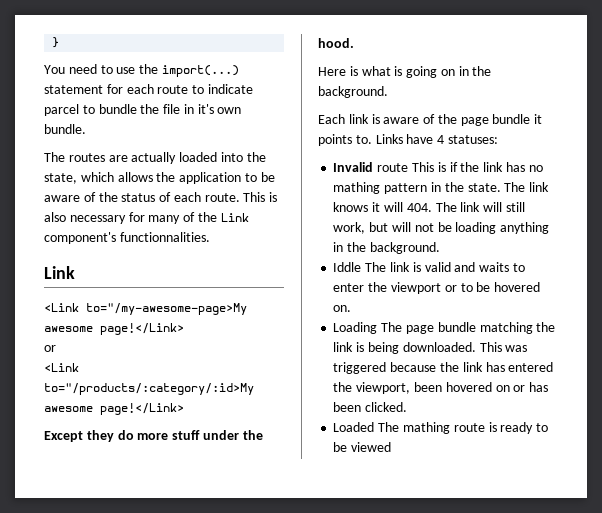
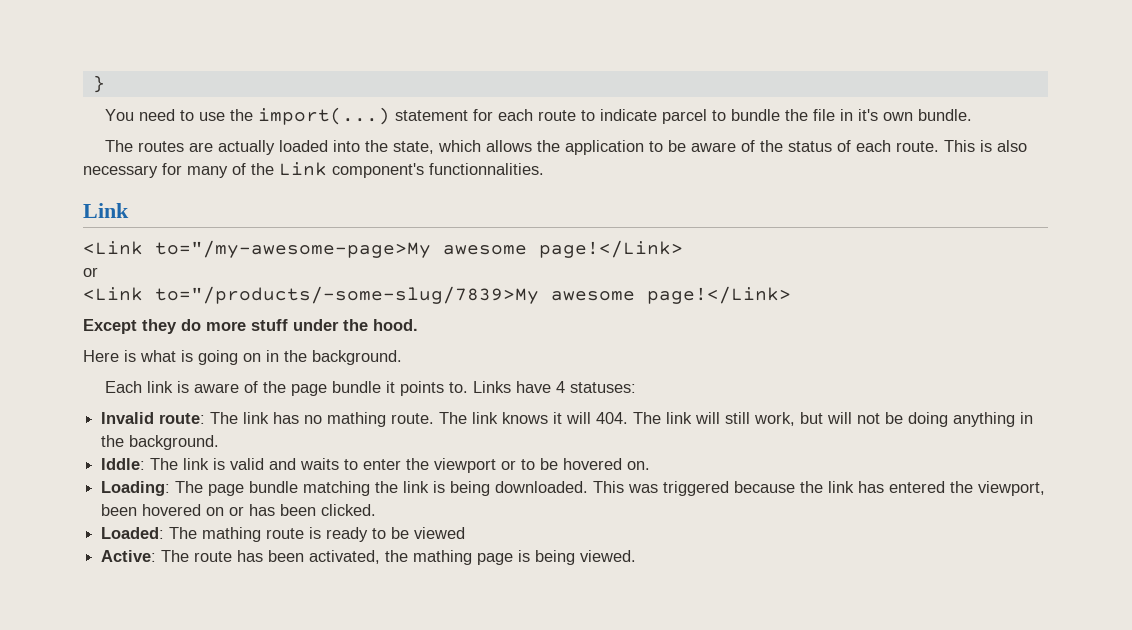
[44,383,254,395] to="/products/:category/:id>My -> [155,286,539,304] to="/products/-some-slug/7839>My
[377,162,543,172] [333,182,501,194] route This is if the link has no mathing pattern in the state. -> [159,412,435,427] route: The link has no mathing route.
[455,222,497,234] loading -> [908,412,949,427] doing
[333,262,362,272] Iddle -> [101,458,146,470] Iddle:
[333,322,378,334] Loading -> [101,481,171,496] Loading:
[333,422,375,432] Loaded -> [101,527,165,539] Loaded:
(392, 447) none -> [101,550,637,565] // Active: The route has been activated, the mathing page is being viewed.

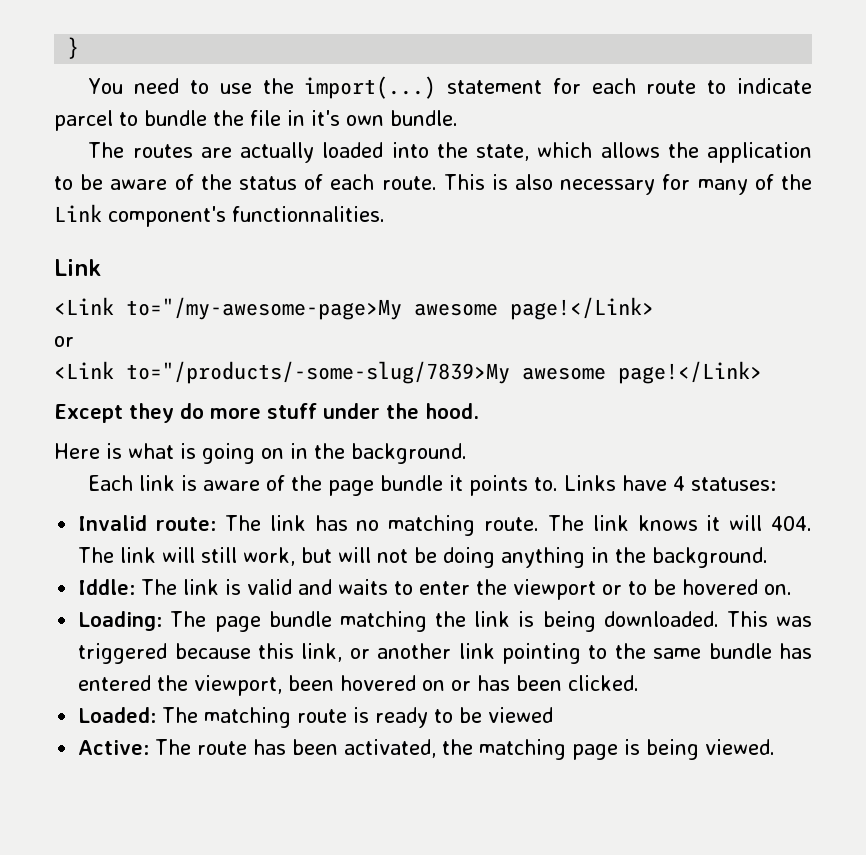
[327,412,387,427] mathing -> [388,515,476,536] matching
[800,481,855,493] the link -> [258,643,772,664] this link, or another link pointing to the same bundle
[202,527,262,542] mathing -> [204,707,292,728] matching
[413,550,473,565] mathing -> [479,739,567,760] matching

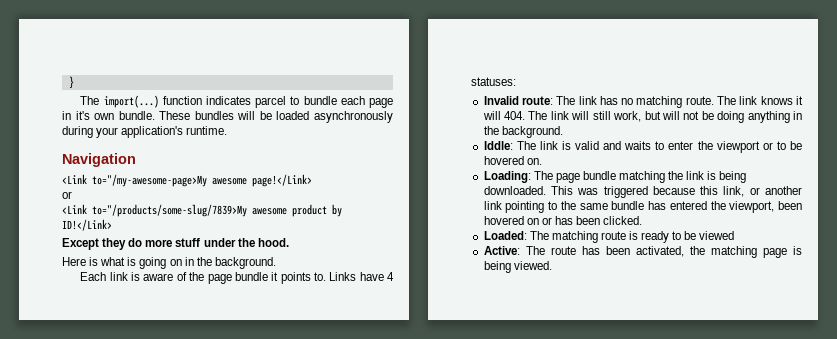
[88,76,813,99] You need to use the import(...) statement for each route to indicate -> [80,95,251,108] The import(...) function indicates
[213,110,281,126] the file -> [340,96,393,108] each page
[88,142,813,163] [54,174,812,195] [54,204,385,227] [54,259,101,276] // The routes are actually loaded into the state, which allows the application to be aware of the status of each route. This is also necessary for many of the Link component's functionnalities. // Link -> [159,111,393,123] [62,126,228,138] [62,153,136,167] These bundles will be loaded asynchronously during your application's runtime. // Navigation
[126,361,762,384] to="/products/-some-slug/7839>My awesome page!</Link> -> [92,204,342,217] [62,219,112,231] to="/products/some-slug/7839>My awesome product by ID!</Link>

